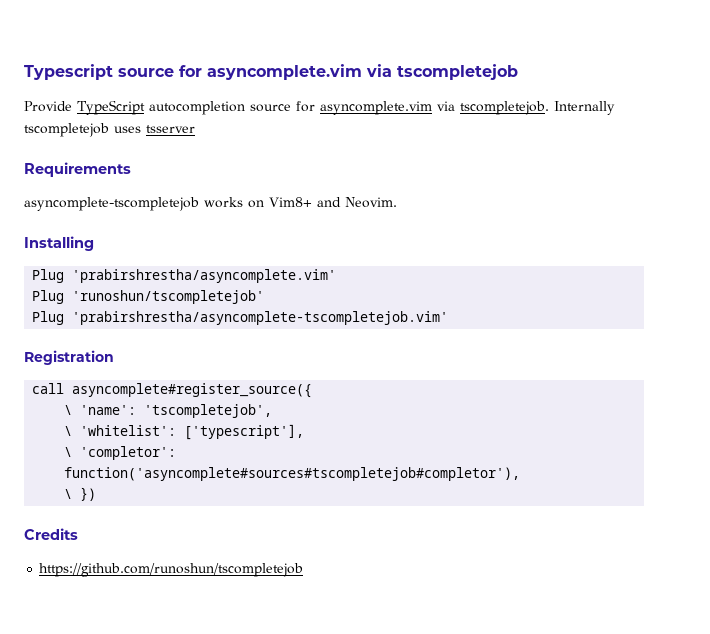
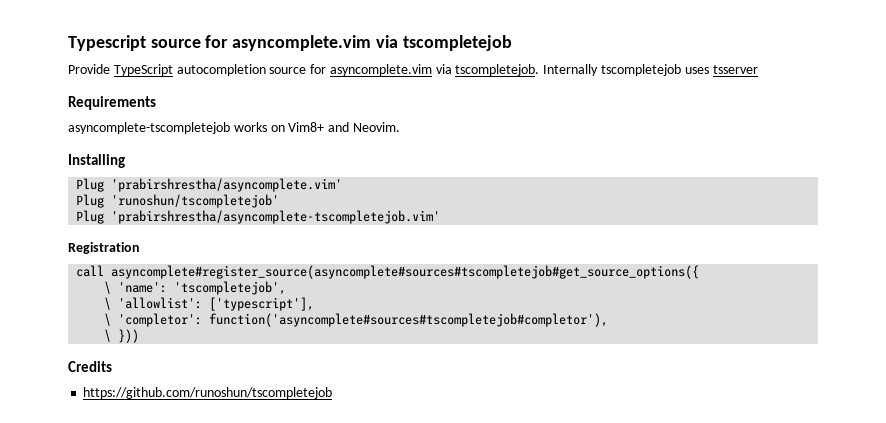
[72,383,313,398] asyncomplete#register_source({ -> [111,265,700,279] asyncomplete#register_source(asyncomplete#sources#tscompletejob#get_source_options({
[80,425,177,436] 'whitelist': -> [118,297,203,309] 'allowlist':
[80,487,97,501] }) -> [118,329,140,343] }))

